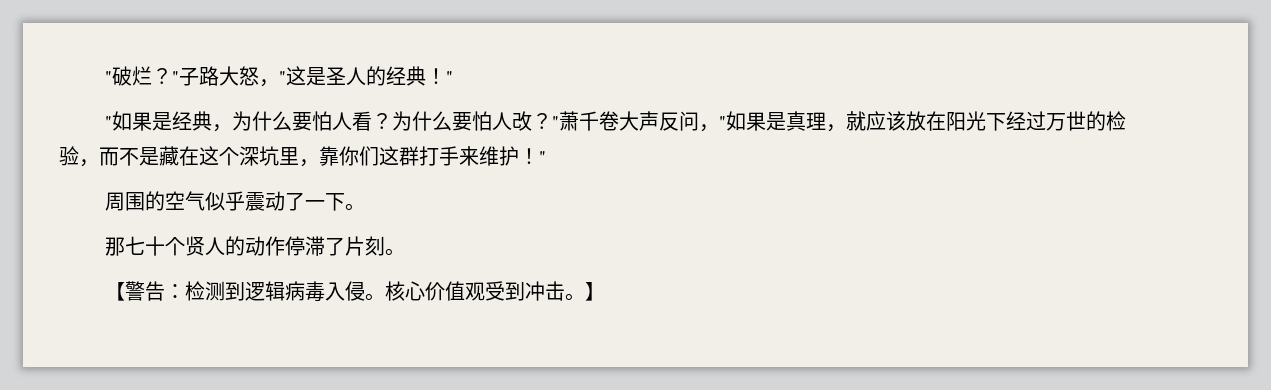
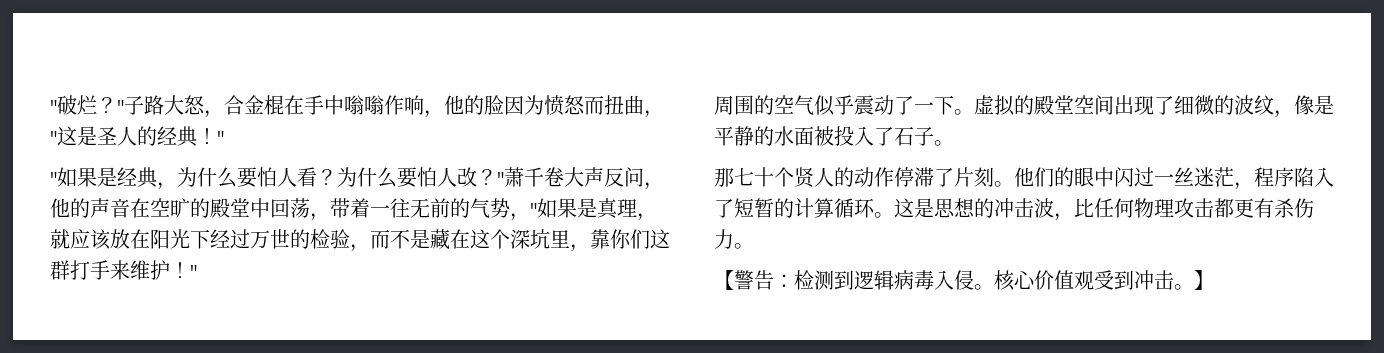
(280, 83) none -> [224,95,664,118] 合金棍在手中嗡嗡作响，他的脸因为愤怒而扭曲，
(720, 128) none -> [50,198,530,221] 他的声音在空旷的殿堂中回荡，带着一往无前的气势，
(366, 207) none -> [974,95,1334,118] [714,126,954,146] 虚拟的殿堂空间出现了细微的波纹，像是平静的水面被投入了石子。
(406, 252) none -> [1014,167,1334,190] [714,198,1314,221] [714,229,754,249] 他们的眼中闪过一丝迷茫，程序陷入了短暂的计算循环。这是思想的冲击波，比任何物理攻击都更有杀伤力。

